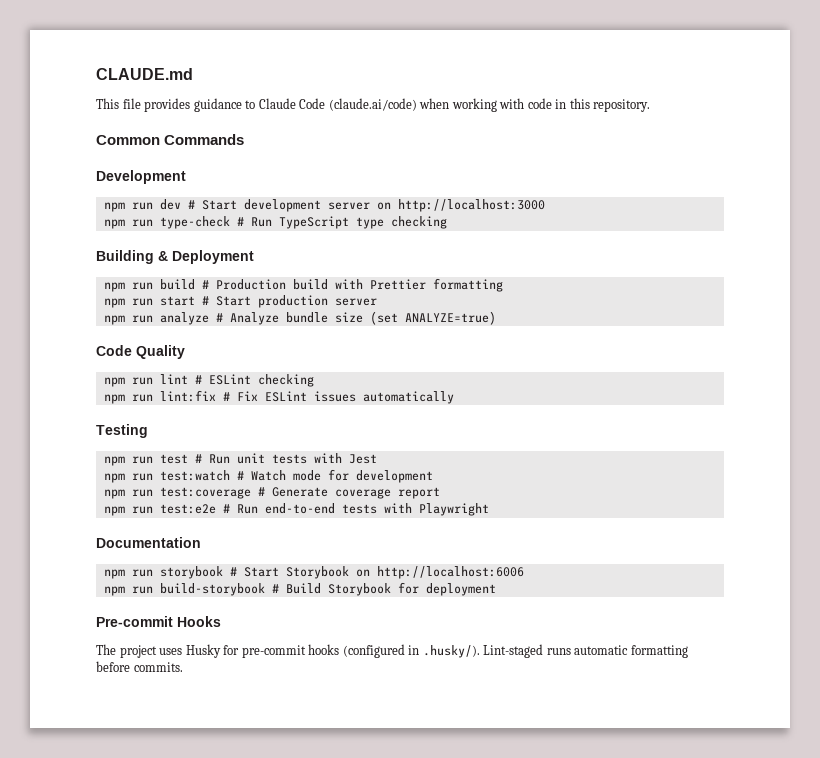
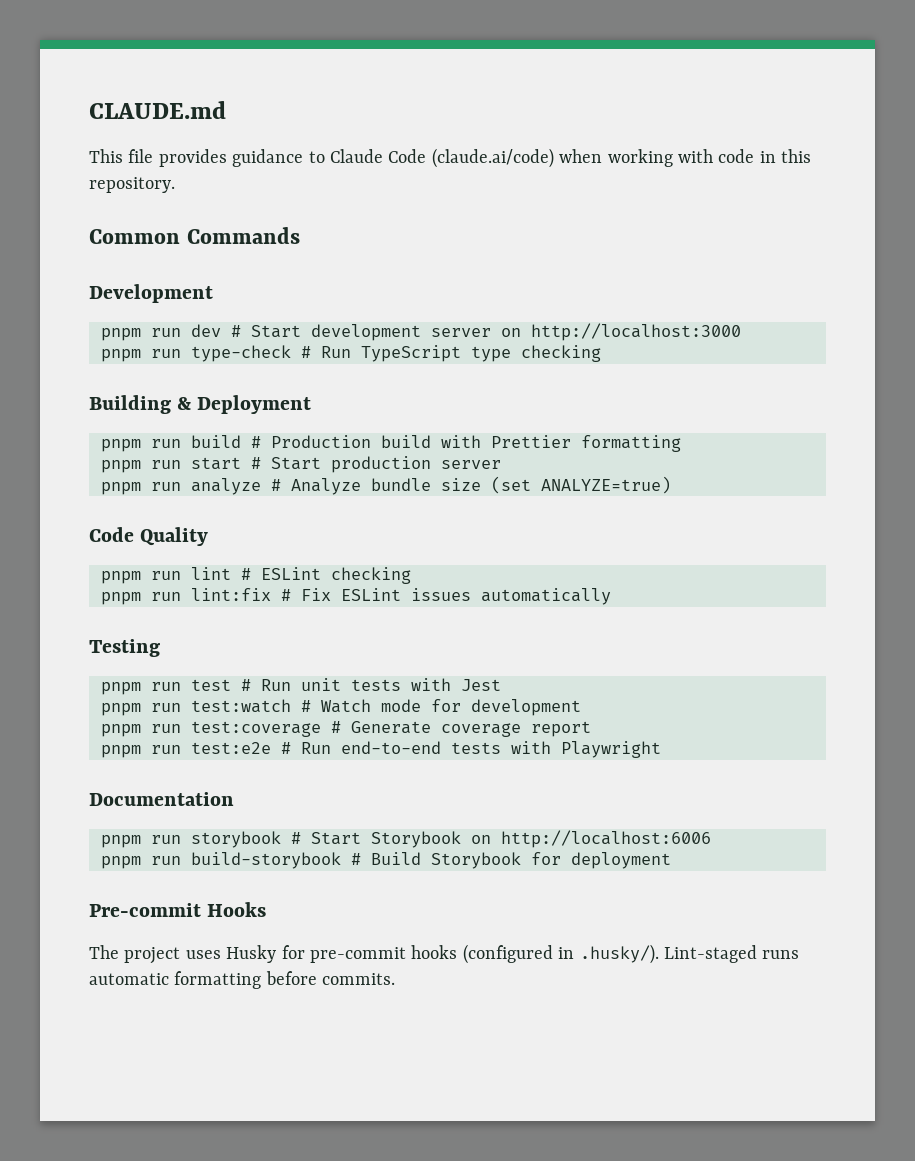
[103,202,125,212] npm -> [101,328,141,341] pnpm
[103,219,125,229] npm -> [101,349,141,362] pnpm
[103,282,125,292] npm -> [101,439,141,452] pnpm
[103,298,125,308] npm -> [101,460,141,473] pnpm
[103,315,125,325] npm -> [101,482,141,495] pnpm
[103,377,125,387] npm -> [101,571,141,584] pnpm
[103,394,125,404] npm -> [101,592,141,605] pnpm
[103,456,125,466] npm -> [101,682,141,695] pnpm
[103,473,125,483] npm -> [101,703,141,716] pnpm
[103,489,125,499] npm -> [101,724,141,737] pnpm
[103,506,125,516] npm -> [101,745,141,758] pnpm
[103,569,125,579] npm -> [101,835,141,848] pnpm
[103,586,125,596] npm -> [101,856,141,869] pnpm

